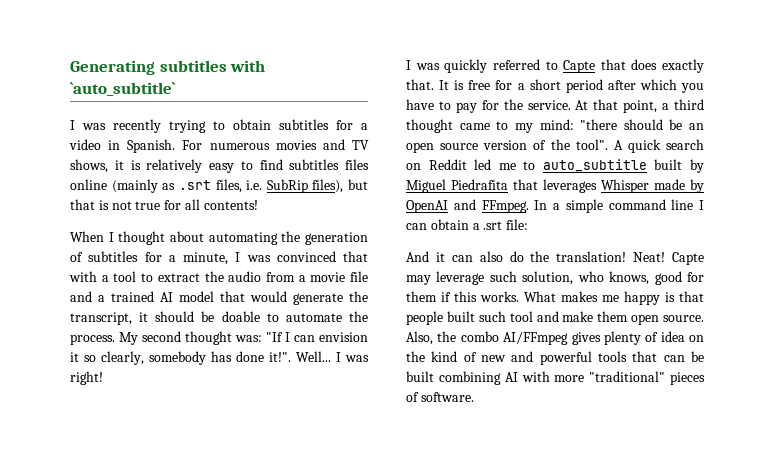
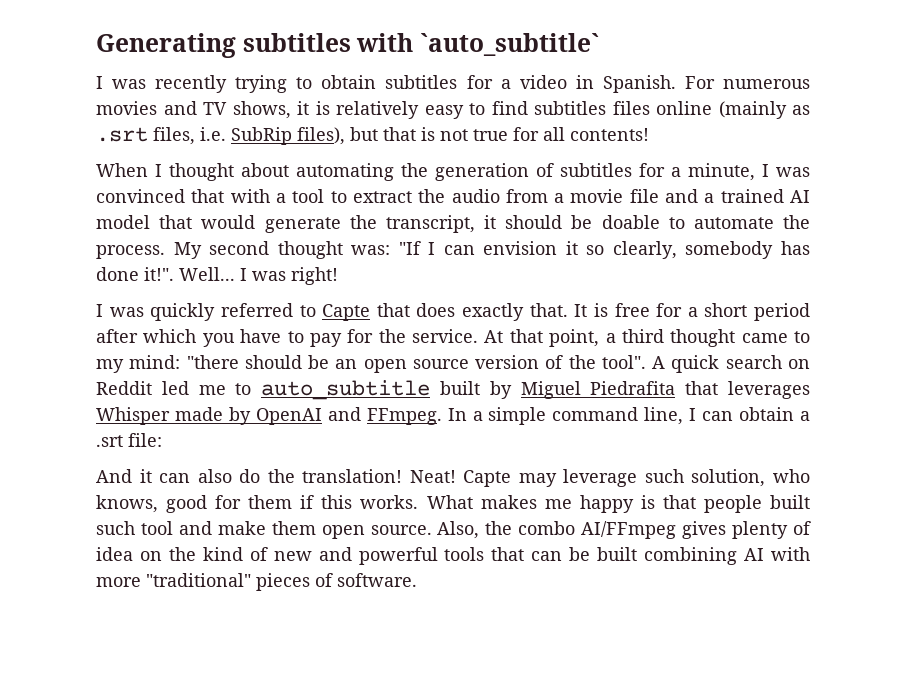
[671,199,694,210] line -> [644,407,684,425] line,

